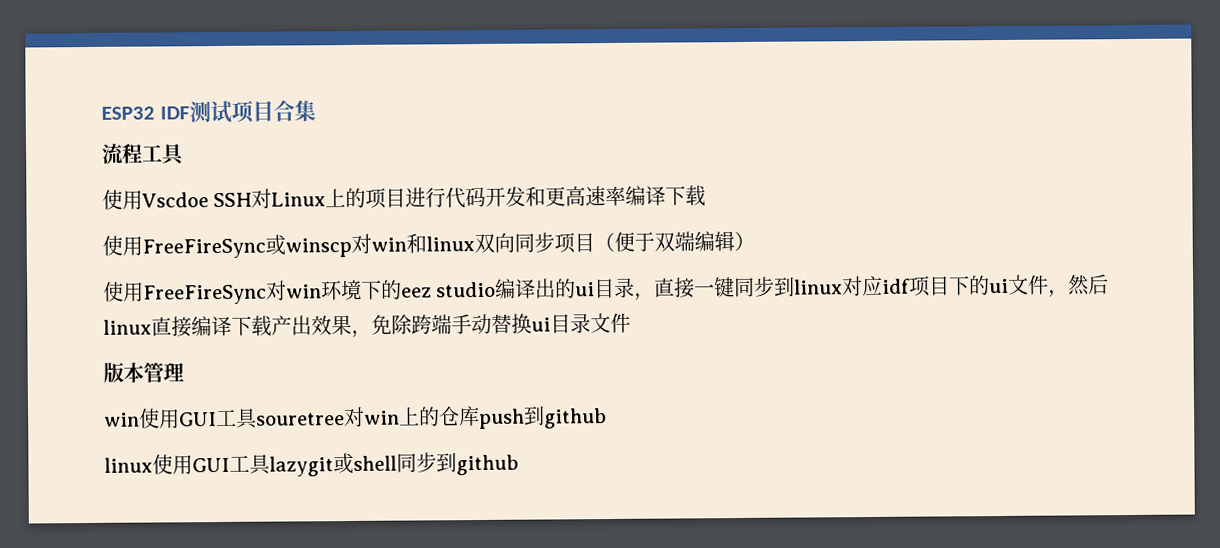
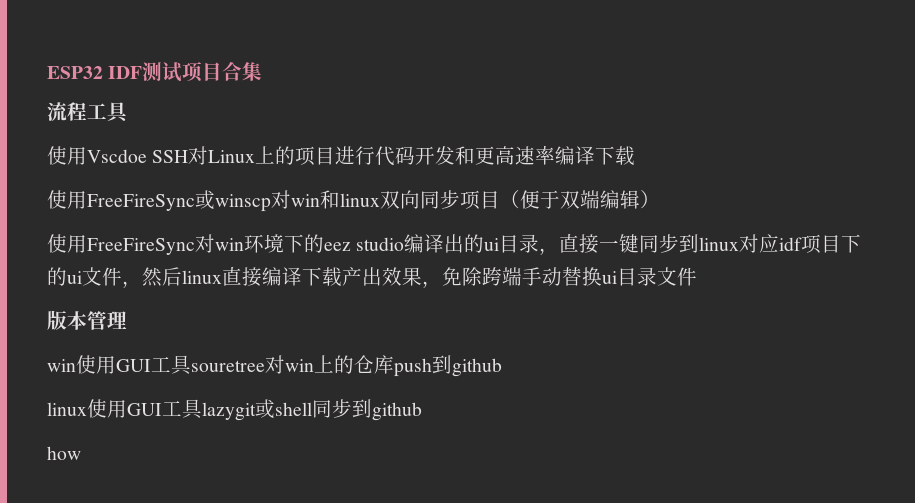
(519, 465) none -> [47,446,81,460] // how

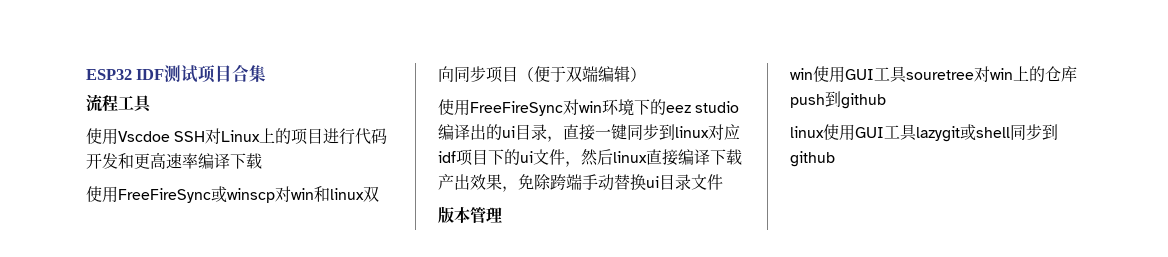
[47,446,81,460] // how -> (835, 159) none

